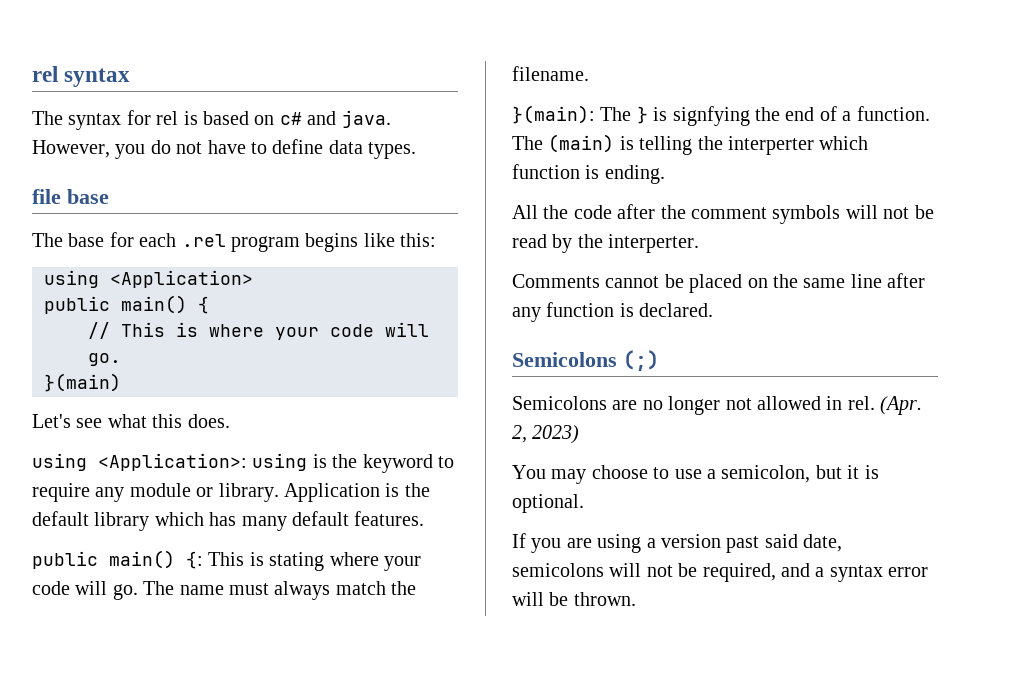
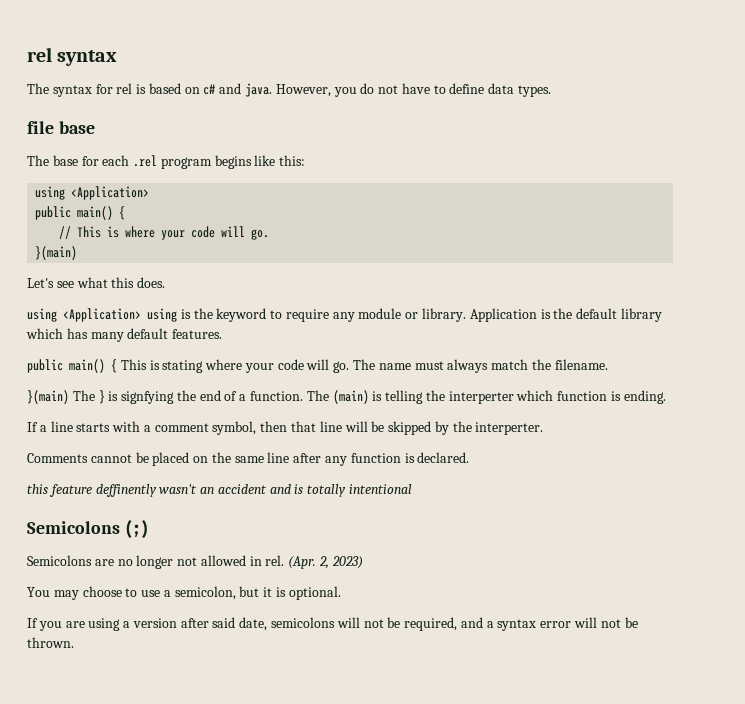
[98,453,247,471] <Application>: -> [63,308,141,322] <Application>
[186,551,203,569] {: -> [111,359,117,373] {
[512,105,595,124] }(main): -> [27,390,69,404] }(main)
[512,204,934,224] [512,234,547,248] All the code after the comment symbols will not be read -> [27,421,432,435] If a line starts with a comment symbol, then that line will be skipped
(714, 310) none -> [27,484,413,497] // this feature deffinently wasn't an accident and is totally intentional
[726,536,760,553] past -> [180,618,209,628] after
(544, 599) none -> [600,619,621,628] not

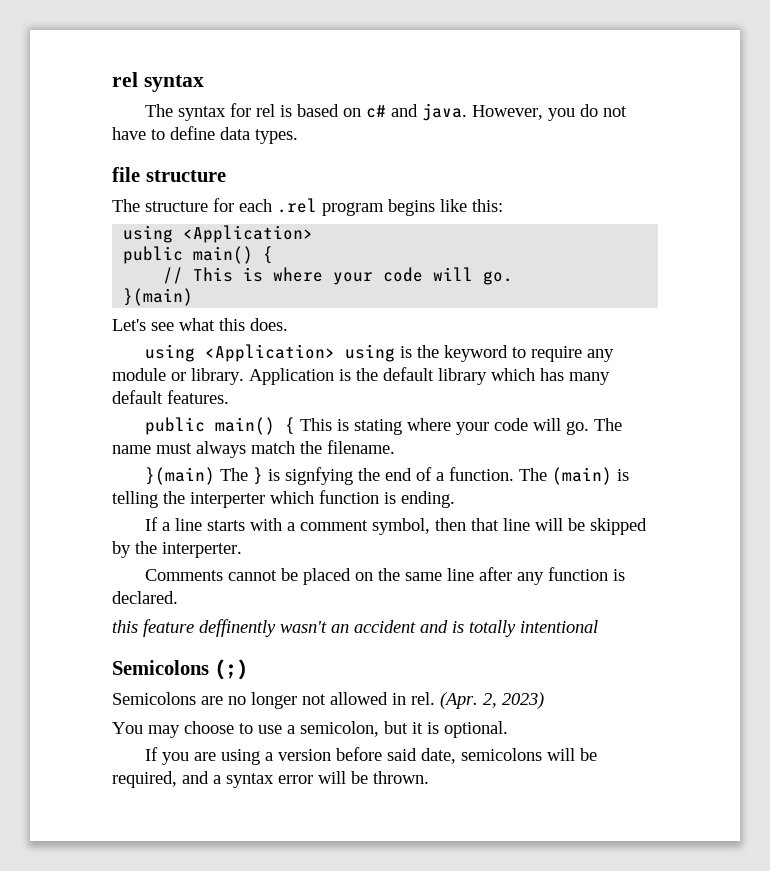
[58,121,95,134] [27,155,78,166] base // The base -> [145,170,226,182] [112,199,208,212] structure // The structure
[180,618,209,628] after -> [336,747,383,761] before
[363,619,384,628] not -> (576, 754) none
[600,619,621,628] not -> (346, 777) none

